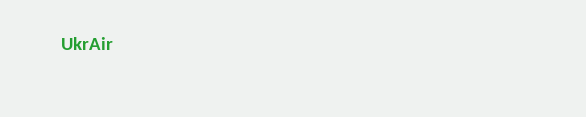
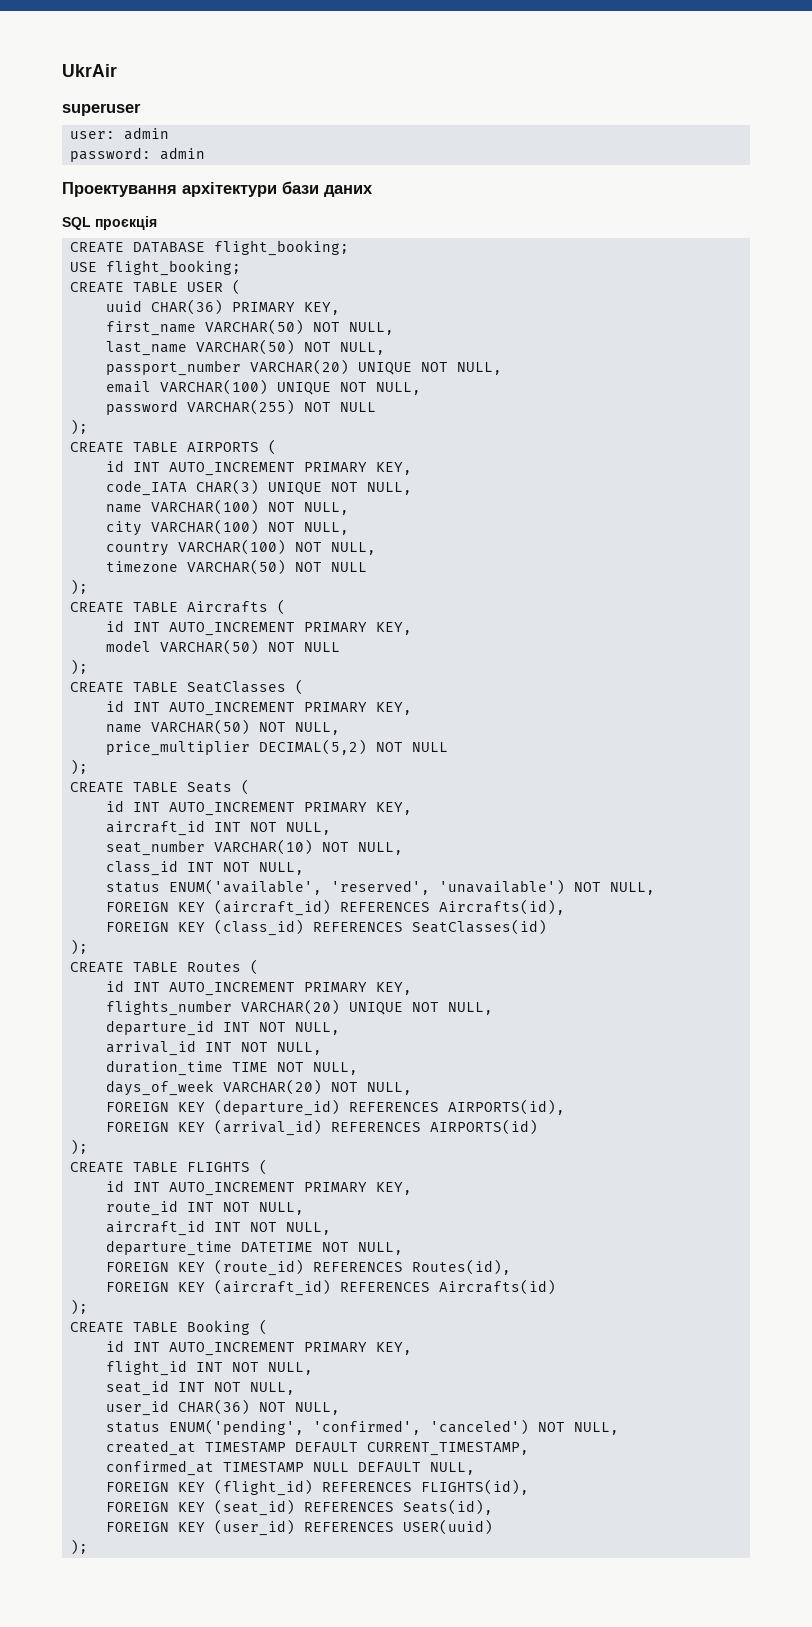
(113, 43) none -> [62,103,141,116] [70,127,170,140] [70,147,206,162] [62,181,373,197] [62,216,157,230] [70,240,350,256] [70,260,242,276] [70,279,242,295] [106,299,341,315] [106,319,395,336] [106,339,386,356] [106,359,503,376] [106,379,422,395] [106,399,377,415] [70,419,89,435] [70,439,278,455] [106,460,413,476] [106,479,413,496] [106,499,350,515] [106,519,350,536] [106,539,377,556] [106,559,368,575] [70,579,89,595] [70,599,287,615] [106,620,413,636] [106,639,341,655] [70,659,89,675] [70,679,305,695] [106,700,413,716] [106,719,341,735] [106,739,449,756] [70,759,89,775] [70,779,251,795] [106,800,413,816] [106,820,332,836] [106,839,404,856] [106,860,305,876] [106,879,656,895] [106,899,566,916] [106,919,548,936] [70,939,89,955] [70,959,260,975] [106,980,413,996] [106,999,494,1016] [106,1020,341,1036] [106,1040,323,1056] [106,1060,359,1076] [106,1079,413,1096] [106,1099,566,1116] [106,1119,539,1136] [70,1139,89,1155] [70,1159,269,1175] [106,1180,413,1196] [106,1200,305,1216] [106,1220,332,1236] [106,1240,404,1256] [106,1259,512,1276] [106,1279,557,1296] [70,1299,89,1315] [70,1319,269,1335] [106,1340,413,1356] [106,1360,314,1376] [106,1380,296,1396] [106,1399,341,1416] [106,1419,620,1435] [106,1440,530,1456] [106,1460,476,1476] [106,1479,530,1496] [106,1499,494,1516] [106,1519,494,1536] [70,1539,89,1555] // superuser // user: admin // password: admin // Проектування архітектури бази даних // SQL проєкція // CREATE DATABASE flight_booking; // USE flight_booking; // CREATE TABLE USER ( // uuid CHAR(36) PRIMARY KEY, // first_name VARCHAR(50) NOT NULL, // last_name VARCHAR(50) NOT NULL, // passport_number VARCHAR(20) UNIQUE NOT NULL, // email VARCHAR(100) UNIQUE NOT NULL, // password VARCHAR(255) NOT NULL // ); // CREATE TABLE AIRPORTS ( // id INT AUTO_INCREMENT PRIMARY KEY, // code_IATA CHAR(3) UNIQUE NOT NULL, // name VARCHAR(100) NOT NULL, // city VARCHAR(100) NOT NULL, // country VARCHAR(100) NOT NULL, // timezone VARCHAR(50) NOT NULL // ); // CREATE TABLE Aircrafts ( // id INT AUTO_INCREMENT PRIMARY KEY, // model VARCHAR(50) NOT NULL // ); // CREATE TABLE SeatClasses ( // id INT AUTO_INCREMENT PRIMARY KEY, // name VARCHAR(50) NOT NULL, // price_multiplier DECIMAL(5,2) NOT NULL // ); // CREATE TABLE Seats ( // id INT AUTO_INCREMENT PRIMARY KEY, // aircraft_id INT NOT NULL, // seat_number VARCHAR(10) NOT NULL, // class_id INT NOT NULL, // status ENUM('available', 'reserved', 'unavailable') NOT NULL, // FOREIGN KEY (aircraft_id) REFERENCES Aircrafts(id), // FOREIGN KEY (class_id) REFERENCES SeatClasses(id) // ); // CREATE TABLE Routes ( // id INT AUTO_INCREMENT PRIMARY KEY, // flights_number VARCHAR(20) UNIQUE NOT NULL, // departure_id INT NOT NULL, // arrival_id INT NOT NULL, // duration_time TIME NOT NULL, // days_of_week VARCHAR(20) NOT NULL, // FOREIGN KEY (departure_id) REFERENCES AIRPORTS(id), // FOREIGN KEY (arrival_id) REFERENCES AIRPORTS(id) // ); // CREATE TABLE FLIGHTS ( // id INT AUTO_INCREMENT PRIMARY KEY, // route_id INT NOT NULL, // aircraft_id INT NOT NULL, // departure_time DATETIME NOT NULL, // FOREIGN KEY (route_id) REFERENCES Routes(id), // FOREIGN KEY (aircraft_id) REFERENCES Aircrafts(id) // ); // CREATE TABLE Booking ( // id INT AUTO_INCREMENT PRIMARY KEY, // flight_id INT NOT NULL, // seat_id INT NOT NULL, // user_id CHAR(36) NOT NULL, // status ENUM('pending', 'confirmed', 'canceled') NOT NULL, // created_at TIMESTAMP DEFAULT CURRENT_TIMESTAMP, // confirmed_at TIMESTAMP NULL DEFAULT NULL, // FOREIGN KEY (flight_id) REFERENCES FLIGHTS(id), // FOREIGN KEY (seat_id) REFERENCES Seats(id), // FOREIGN KEY (user_id) REFERENCES USER(uuid) // );

